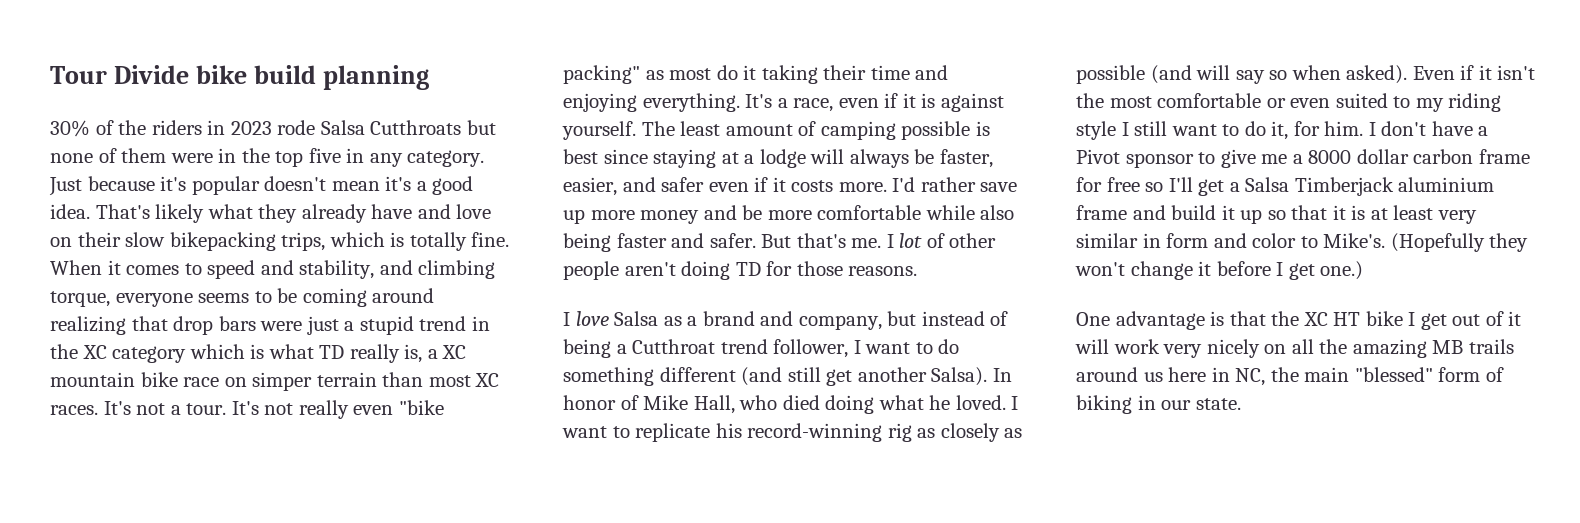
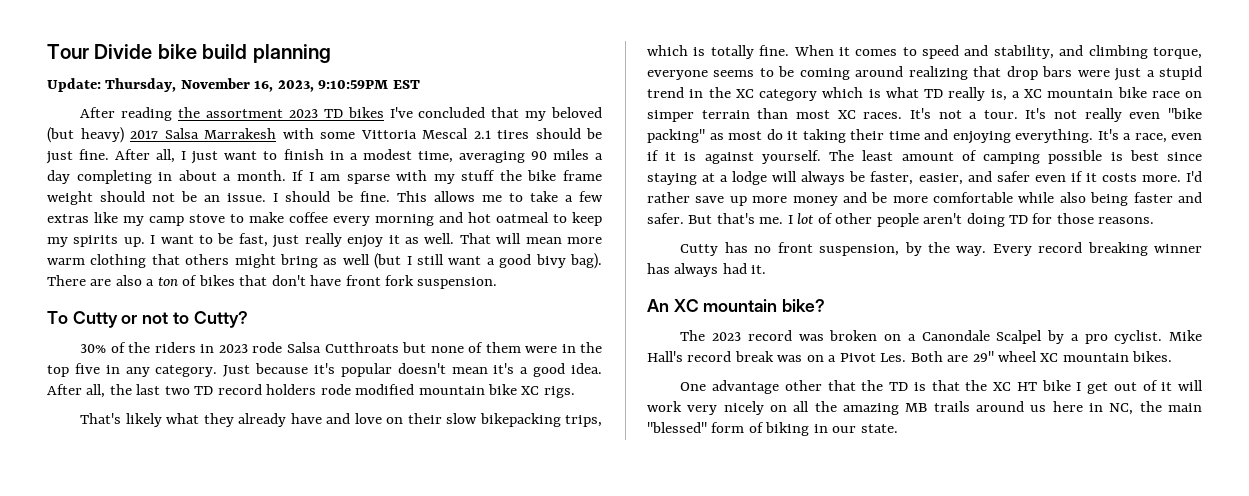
(430, 77) none -> [47,78,420,92] [80,107,602,121] [47,127,602,143] [46,149,603,164] [47,170,603,184] [47,191,603,205] [47,212,602,226] [47,233,603,248] [47,253,602,269] [47,275,498,289] [47,311,248,328] // Update: Thursday, November 16, 2023, 9:10:59PM EST // After reading the assortment 2023 TD bikes I've concluded that my beloved (but heavy) 2017 Salsa Marrakesh with some Vittoria Mescal 2.1 tires should be just fine. After all, I just want to finish in a modest time, averaging 90 miles a day completing in about a month. If I am sparse with my stuff the bike frame weight should not be an issue. I should be fine. This allows me to take a few extras like my camp stove to make coffee every morning and hot oatmeal to keep my spirits up. I want to be fast, just really enjoy it as well. That will mean more warm clothing that others might bring as well (but I still want a good bivy bag). There are also a ton of bikes that don't have front fork suspension. // To Cutty or not to Cutty?
(90, 211) none -> [47,384,575,398] After all, the last two TD record holders rode modified mountain bike XC rigs. //
[563,311,1009,330] [563,339,960,358] [563,367,1012,386] [563,395,1019,414] [562,423,1023,442] [1076,65,1536,84] [1076,93,1502,112] [1076,121,1489,140] [1076,149,1530,168] [1076,177,1495,196] [1076,205,1477,224] [1076,233,1529,252] [1075,261,1364,280] [1076,311,1205,330] I love Salsa as a brand and company, but instead of being a Cutthroat trend follower, I want to do something different (and still get another Salsa). In honor of Mike Hall, who died doing what he loved. I want to replicate his record-winning rig as closely as possible (and will say so when asked). Even if it isn't the most comfortable or even suited to my riding style I still want to do it, for him. I don't have a Pivot sponsor to give me a 8000 dollar carbon frame for free so I'll get a Salsa Timberjack aluminium frame and build it up so that it is at least very similar in form and color to Mike's. (Hopefully they won't change it before I get one.) // One advantage -> [680,242,1202,256] [647,263,767,277] [647,299,826,312] [680,330,1202,344] [647,351,1173,362] [680,380,909,394] Cutty has no front suspension, by the way. Every record breaking winner has always had it. // An XC mountain bike? // The 2023 record was broken on a Canondale Scalpel by a pro cyclist. Mike Hall's record break was on a Pivot Les. Both are 29" wheel XC mountain bikes. // One advantage other that the TD

